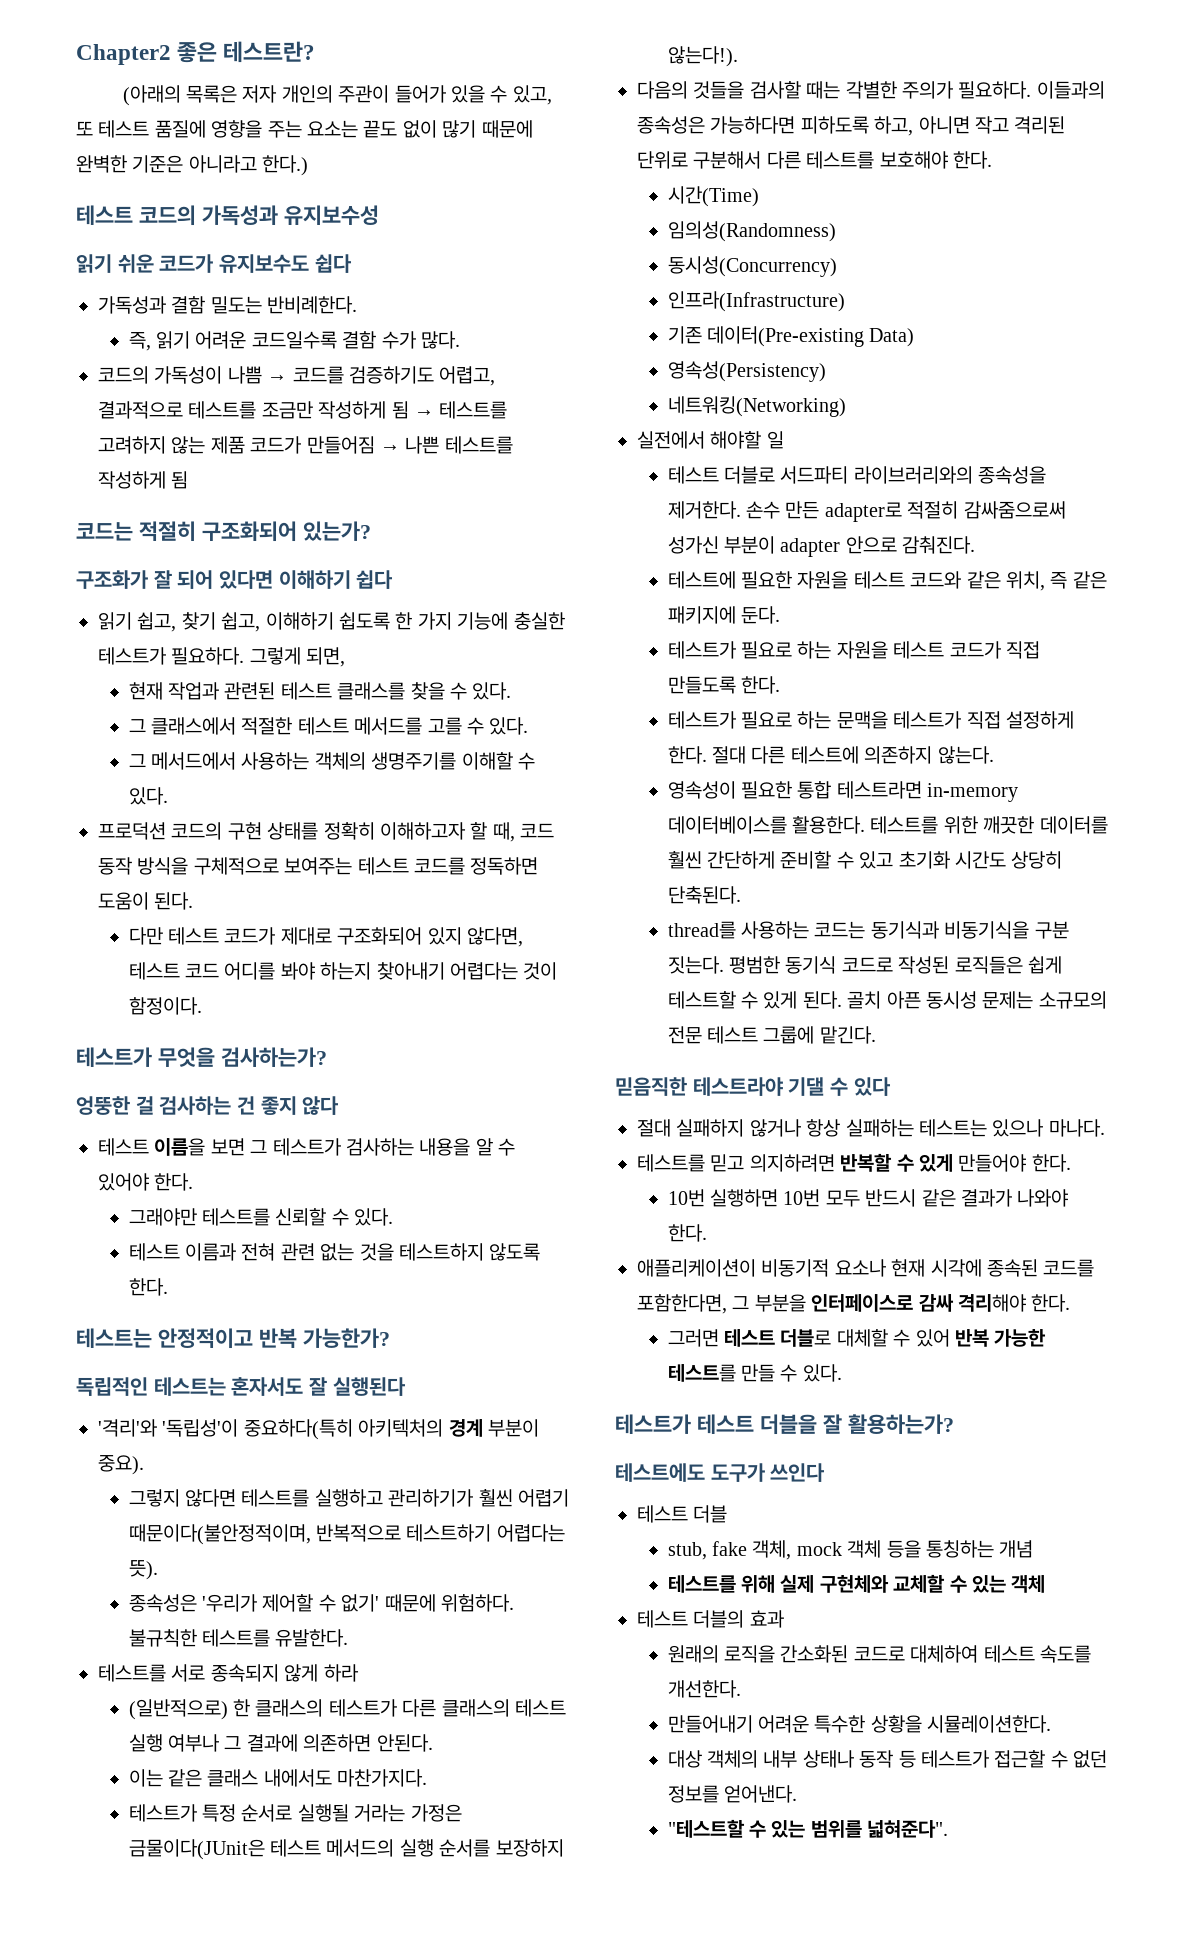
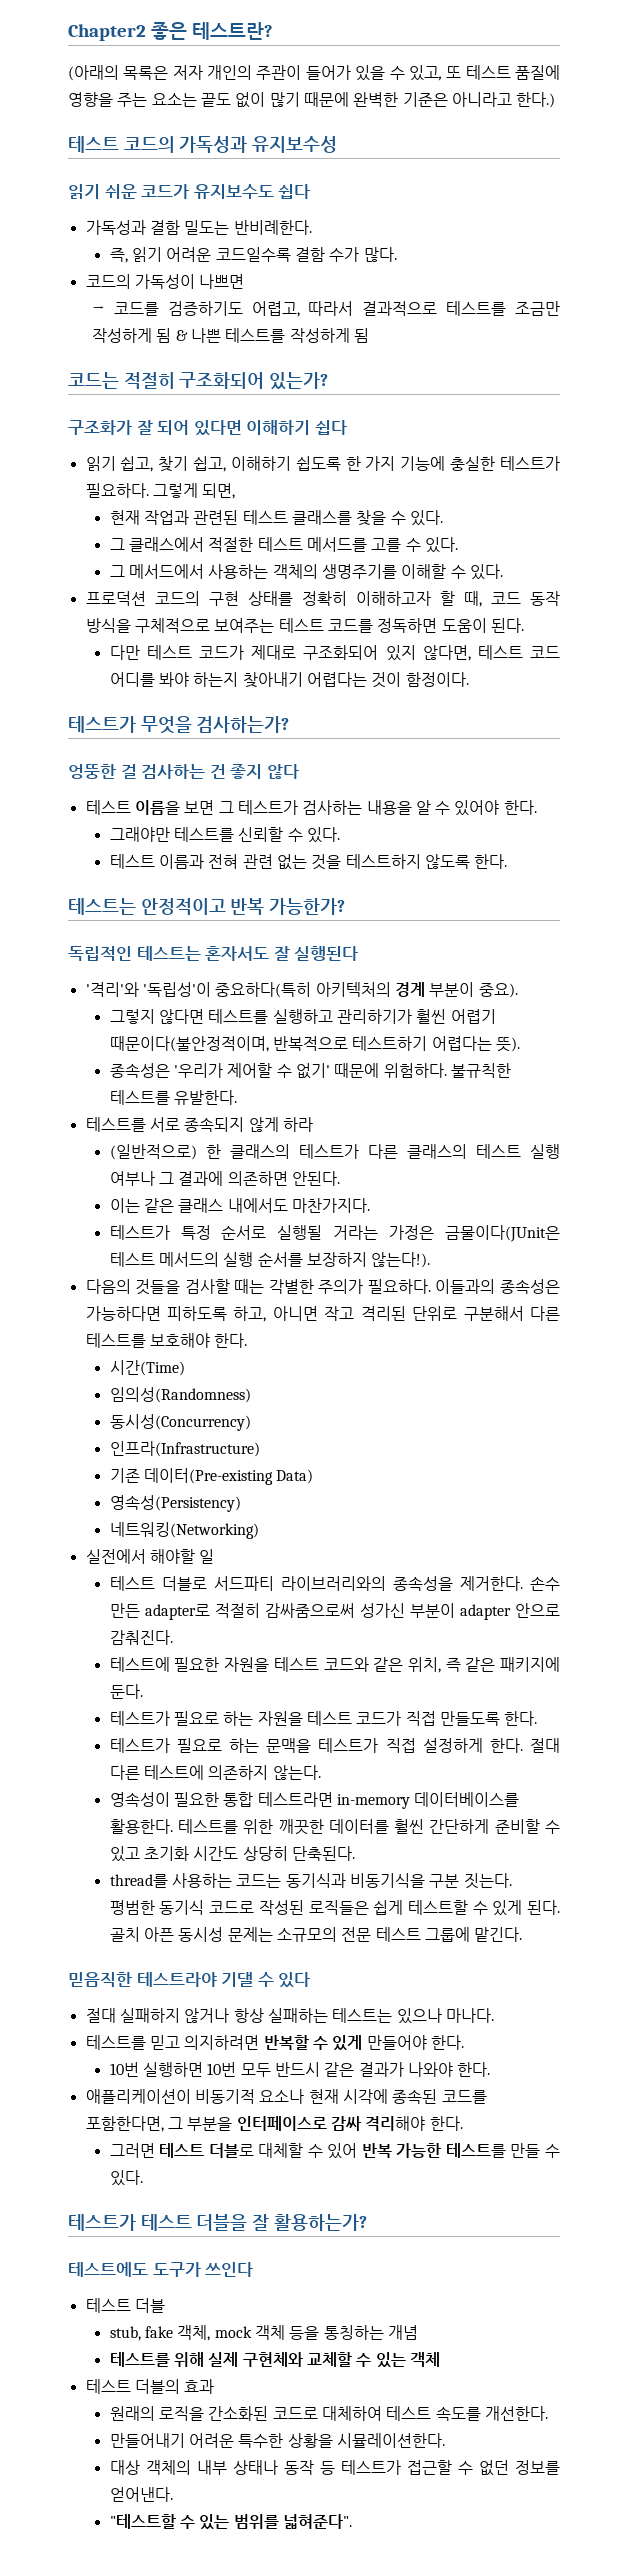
[227,366,262,384] 나쁨 -> [199,274,245,289] 나쁘면 //
(496, 376) none -> [308,301,354,316] 따라서
[414,401,508,419] [98,436,400,454] → 테스트를 고려하지 않는 제품 코드가 만들어짐 → -> [175,330,188,341] &

